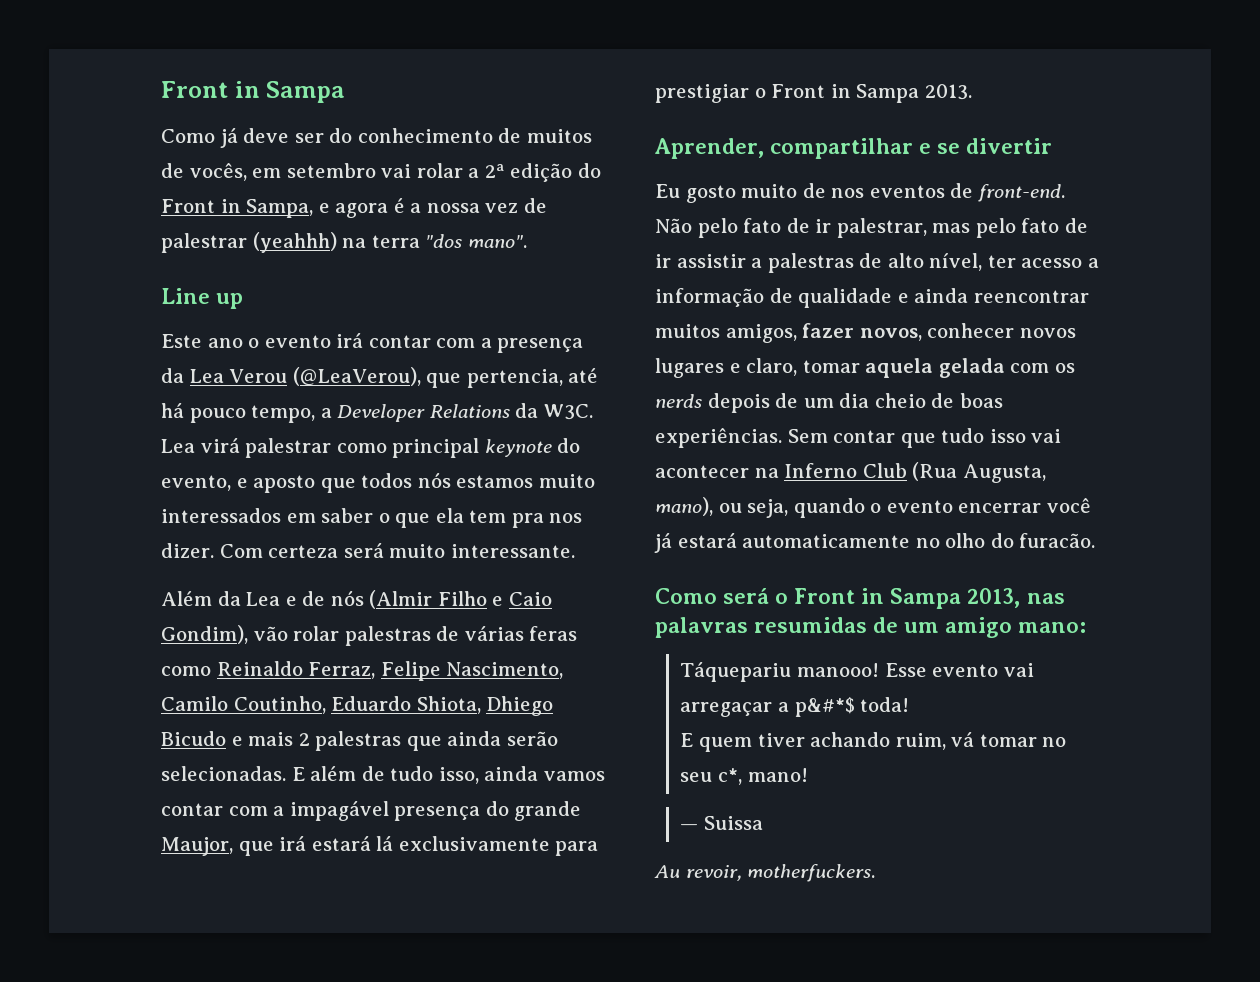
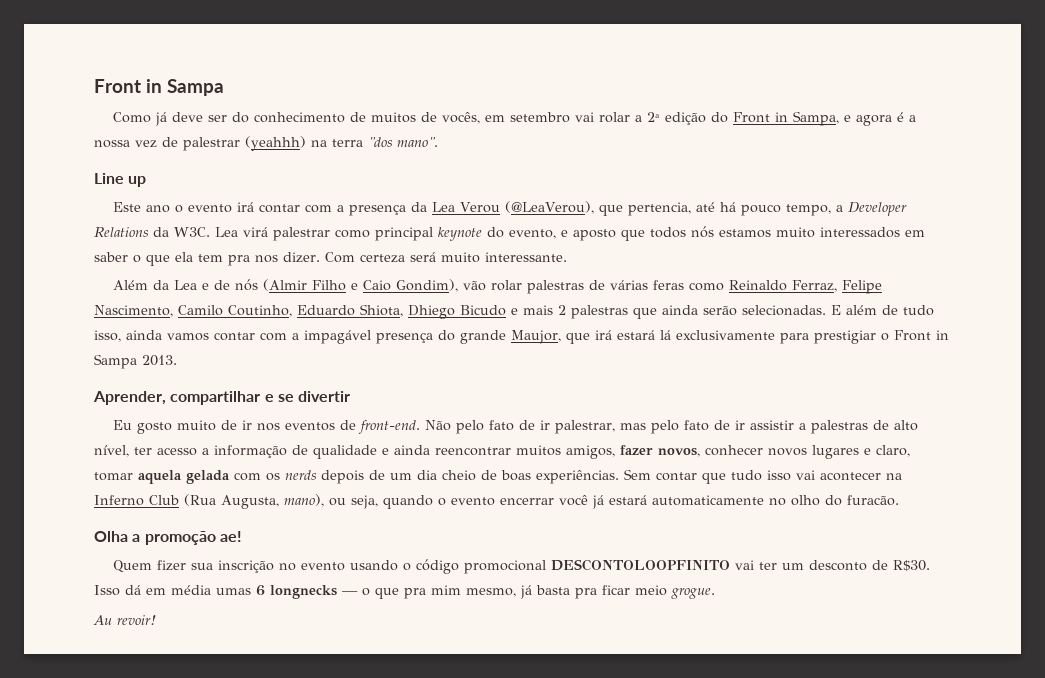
(826, 190) none -> [241,420,252,430] ir
[655,588,1065,609] [655,617,1087,638] [680,662,1034,682] [680,697,910,717] [680,732,1067,752] [680,768,808,785] [680,816,764,830] Como será o Front in Sampa 2013, nas palavras resumidas de um amigo mano: // Táquepariu manooo! Esse evento vai arregaçar a p&#*$ toda! // E quem tiver achando ruim, vá tomar no seu c*, mano! // — Suissa -> [94,531,242,545] [112,559,930,574] [94,585,715,599] Olha a promoção ae! // Quem fizer sua inscrição no evento usando o código promocional DESCONTOLOOPFINITO vai ter um desconto de R$30. Isso dá em média umas 6 longnecks — o que pra mim mesmo, já basta pra ficar meio grogue.
[685,864,876,882] revoir, motherfuckers. -> [117,615,157,625] revoir!

